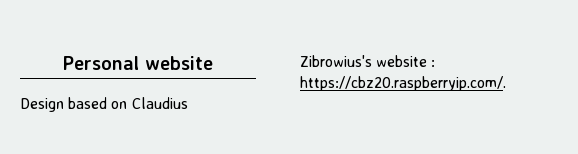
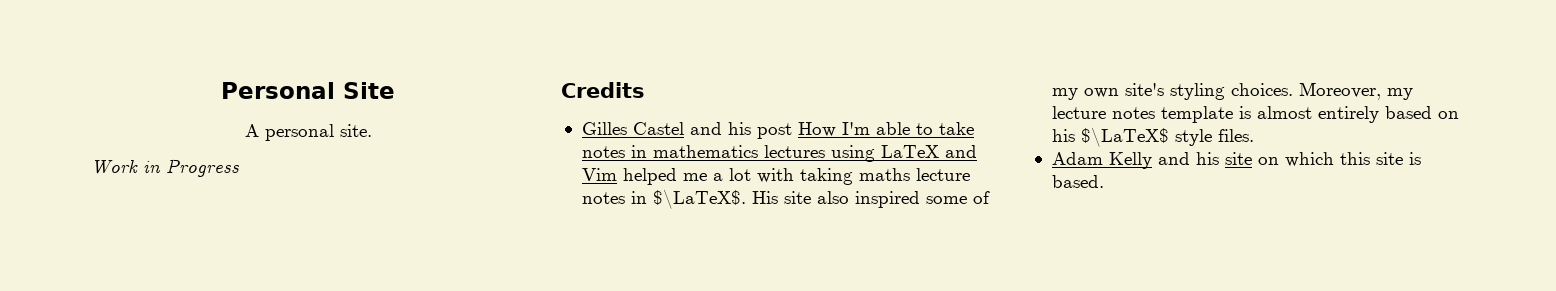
[145,56,213,70] [20,97,188,112] [300,55,436,67] [300,76,506,91] website // Design based on Claudius Zibrowius's website : https://cbz20.raspberryip.com/. -> [343,82,395,99] [244,124,372,141] [91,159,239,177] [561,82,645,98] [581,122,974,139] [581,145,977,162] [581,168,970,185] [581,189,990,209] [1051,82,1413,100] [1051,106,1459,123] [1051,127,1254,147] [1051,152,1421,169] [1051,175,1104,188] Site // A personal site. // Work in Progress // Credits // Gilles Castel and his post How I'm able to take notes in mathematics lectures using LaTeX and Vim helped me a lot with taking maths lecture notes in $\LaTeX$. His site also inspired some of my own site's styling choices. Moreover, my lecture notes template is almost entirely based on his $\LaTeX$ style files. // Adam Kelly and his site on which this site is based.

